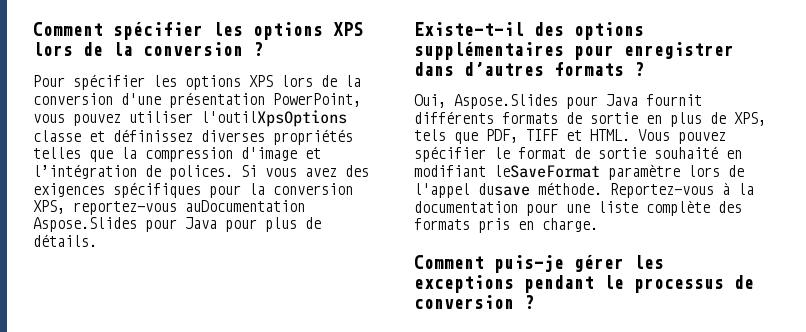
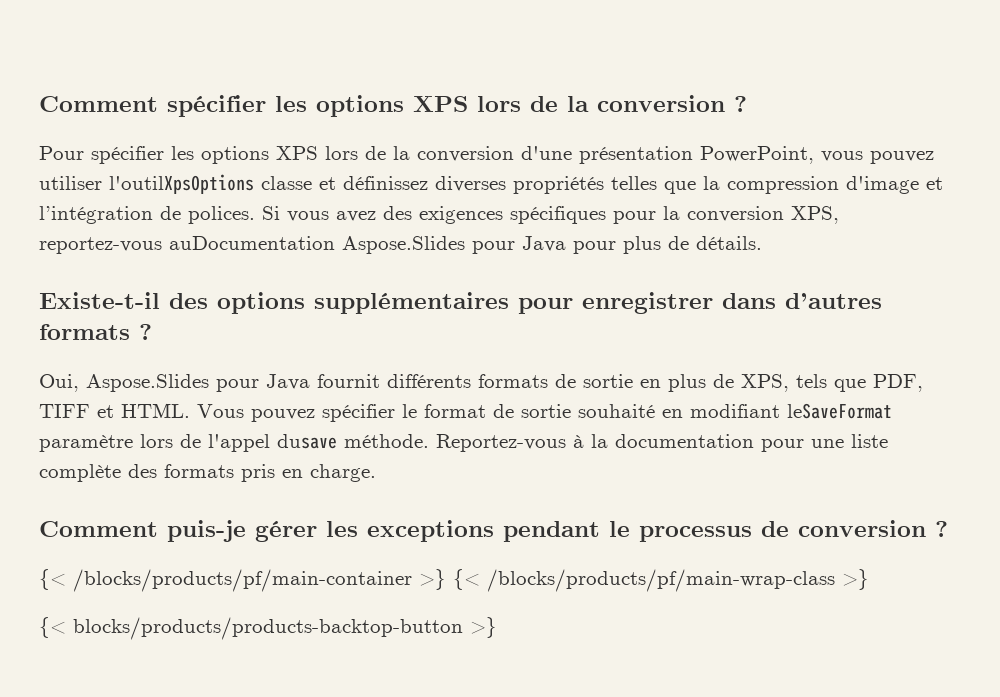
(534, 302) none -> [39,569,869,592] [39,617,497,640] // {< /blocks/products/pf/main-container >} {< /blocks/products/pf/main-wrap-class >} // {< blocks/products/products-backtop-button >}

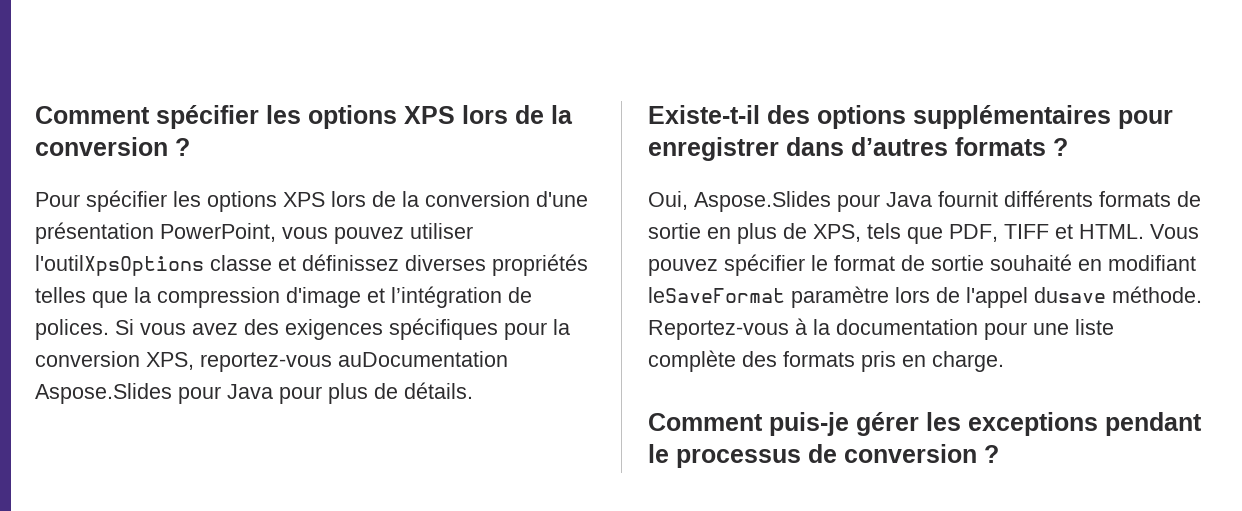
[39,569,869,592] [39,617,497,640] // {< /blocks/products/pf/main-container >} {< /blocks/products/pf/main-wrap-class >} // {< blocks/products/products-backtop-button >} -> (999, 454) none

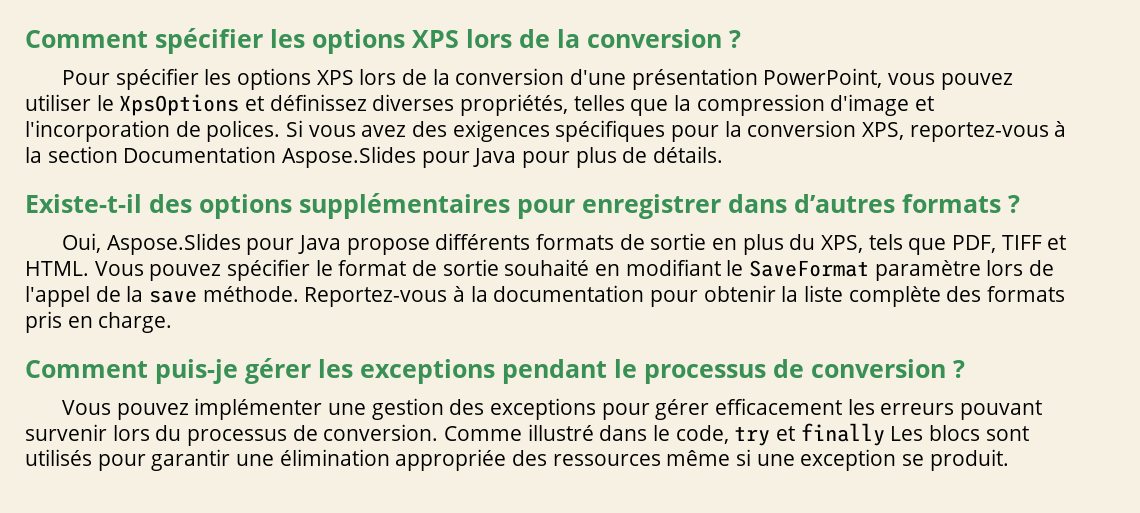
[35,255,272,276] l'outilXpsOptions classe -> [96,94,240,116] le XpsOptions
[492,254,588,276] propriétés -> [460,94,569,116] propriétés,
[391,286,502,308] l’intégration -> [25,120,170,142] l'incorporation
[338,351,508,367] auDocumentation -> [1054,121,1067,137] [25,146,277,163] à la section Documentation
[938,191,998,207] fournit -> [346,238,430,255] propose
[783,223,807,239] de -> [789,234,816,250] du
[648,287,785,303] leSaveFormat -> [726,260,870,277] le SaveFormat
[1034,287,1106,303] dusave -> [95,286,197,303] de la save
[1033,323,1069,335] une -> [703,285,799,302] obtenir la
(999, 454) none -> [62,398,1043,420] [25,423,1029,446] [25,449,1009,471] // Vous pouvez implémenter une gestion des exceptions pour gérer efficacement les erreurs pouvant survenir lors du processus de conversion. Comme illustré dans le code, try et finally Les blocs sont utilisés pour garantir une élimination appropriée des ressources même si une exception se produit.

